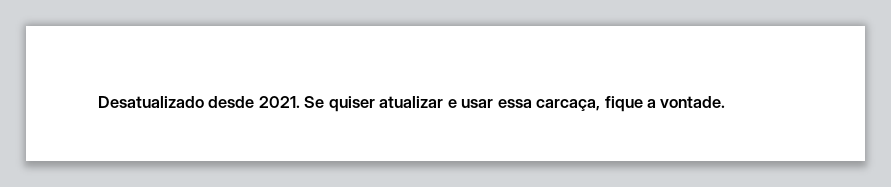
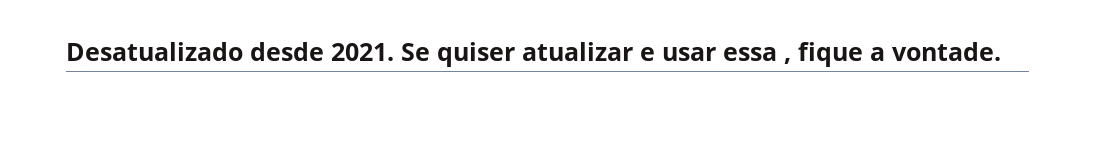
[536,99,601,111] carcaça, -> [784,58,791,64] ,

